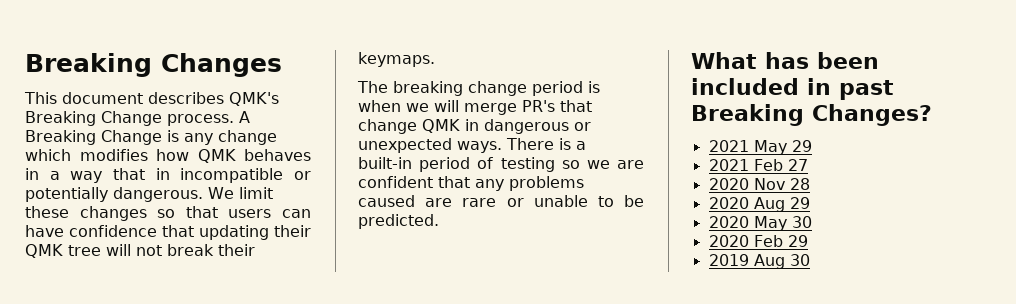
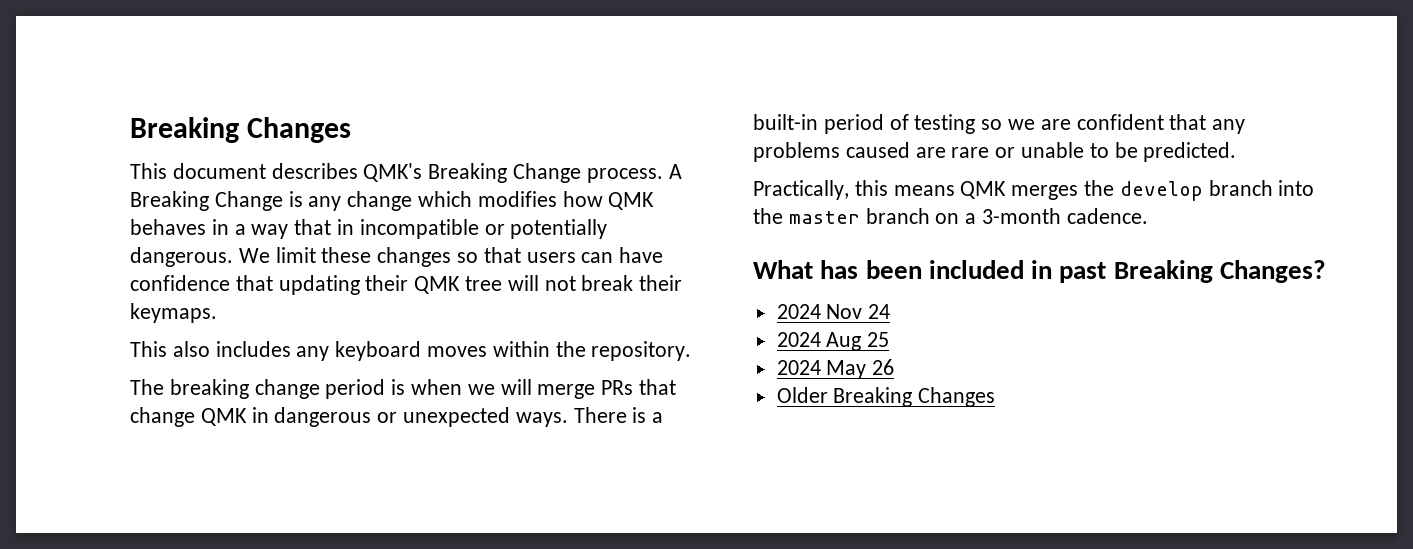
(435, 59) none -> [130,341,692,361] // This also includes any keyboard moves within the repository.
[522,100,555,112] PR's -> [601,380,634,395] PRs
(439, 221) none -> [753,180,1315,201] [753,208,1148,224] // Practically, this means QMK merges the develop branch into the master branch on a 3-month cadence.
[708,140,812,155] [708,159,808,171] [708,178,810,190] [708,197,810,212] [708,216,812,231] [708,235,808,247] [708,254,810,269] 2021 May 29 // 2021 Feb 27 // 2020 Nov 28 // 2020 Aug 29 // 2020 May 30 // 2020 Feb 29 // 2019 Aug 30 -> [776,304,891,319] [776,332,890,351] [776,359,895,379] [776,387,996,407] 2024 Nov 24 // 2024 Aug 25 // 2024 May 26 // Older Breaking Changes

